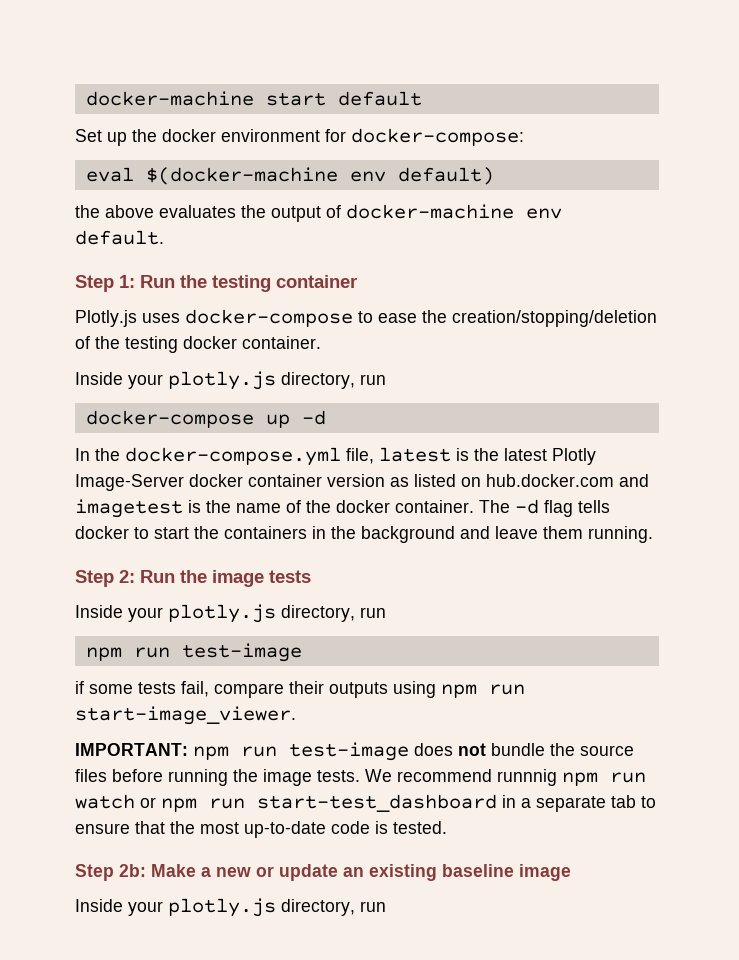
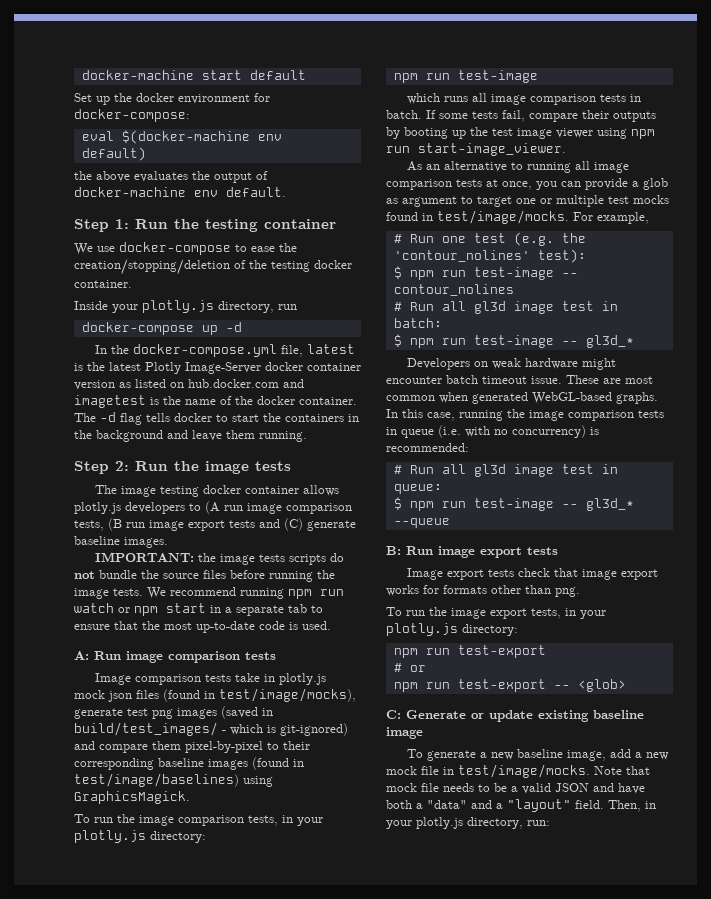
[75,310,180,327] Plotly.js uses -> [74,243,115,255] We use
[75,604,386,623] [85,643,302,662] [75,681,525,698] [75,706,296,725] [75,742,453,761] Inside your plotly.js directory, run // npm run test-image // if some tests fail, compare their outputs using npm run start-image_viewer. // IMPORTANT: npm run test-image does -> [95,485,340,497] [74,501,352,514] [74,518,356,531] [74,536,168,548] [95,552,345,565] The image testing docker container allows plotly.js developers to (A run image comparison tests, (B run image export tests and (C) generate baseline images. // IMPORTANT: the image tests scripts do
[497,769,557,786] runnnig -> [240,588,284,599] running
[209,794,497,812] run start-test_dashboard -> [166,603,206,613] start
[393,821,447,834] [75,864,251,881] tested. // Step 2b: Make a new -> [302,621,331,630] [74,651,276,663] [95,673,327,685] [74,688,356,702] [74,706,273,719] [74,722,348,736] [74,741,310,753] [74,757,304,770] [74,773,273,787] [74,791,190,804] [74,814,323,826] [74,830,206,843] [393,70,538,83] [407,93,642,105] [386,110,656,122] [386,127,655,139] [386,143,566,156] [407,161,630,173] [386,178,668,190] [386,195,669,207] [386,210,649,224] [393,232,586,246] [393,249,586,263] [393,266,578,280] [393,284,514,296] [393,301,618,314] [393,318,442,328] [393,334,634,348] [407,358,617,370] [386,375,653,384] [386,392,658,404] [386,409,664,421] [386,425,599,438] [386,443,469,452] [393,464,618,477] [393,484,442,494] [393,497,634,511] [393,518,450,528] [386,546,558,558] [407,568,659,580] [386,585,580,597] [386,607,606,619] [386,623,518,636] [393,645,546,658] [393,663,426,672] [393,679,626,692] [386,710,466,719] used. // A: Run image comparison tests // Image comparison tests take in plotly.js mock json files (found in test/image/mocks), generate test png images (saved in build/test_images/ - which is git-ignored) and compare them pixel-by-pixel to their corresponding baseline images (found in test/image/baselines) using GraphicsMagick. // To run the image comparison tests, in your plotly.js directory: // npm run test-image // which runs all image comparison tests in batch. If some tests fail, compare their outputs by booting up the test image viewer using npm run start-image_viewer. // As an alternative to running all image comparison tests at once, you can provide a glob as argument to target one or multiple test mocks found in test/image/mocks. For example, // # Run one test (e.g. the 'contour_nolines' test): // $ npm run test-image -- contour_nolines // # Run all gl3d image test in batch: // $ npm run test-image -- gl3d_* // Developers on weak hardware might encounter batch timeout issue. These are most common when generated WebGL-based graphs. In this case, running the image comparison tests in queue (i.e. with no concurrency) is recommended: // # Run all gl3d image test in queue: // $ npm run test-image -- gl3d_* --queue // B: Run image export tests // Image export tests check that image export works for formats other than png. // To run the image export tests, in your plotly.js directory: // npm run test-export // # or // npm run test-export -- <glob> // C: Generate
[343,867,364,877] an -> (533, 716) none
[75,898,386,917] Inside your plotly.js directory, run -> [407,749,670,761] [386,764,650,778] [386,783,645,794] [386,799,656,812] [386,817,550,829] To generate a new baseline image, add a new mock file in test/image/mocks. Note that mock file needs to be a valid JSON and have both a "data" and a "layout" field. Then, in your plotly.js directory, run:

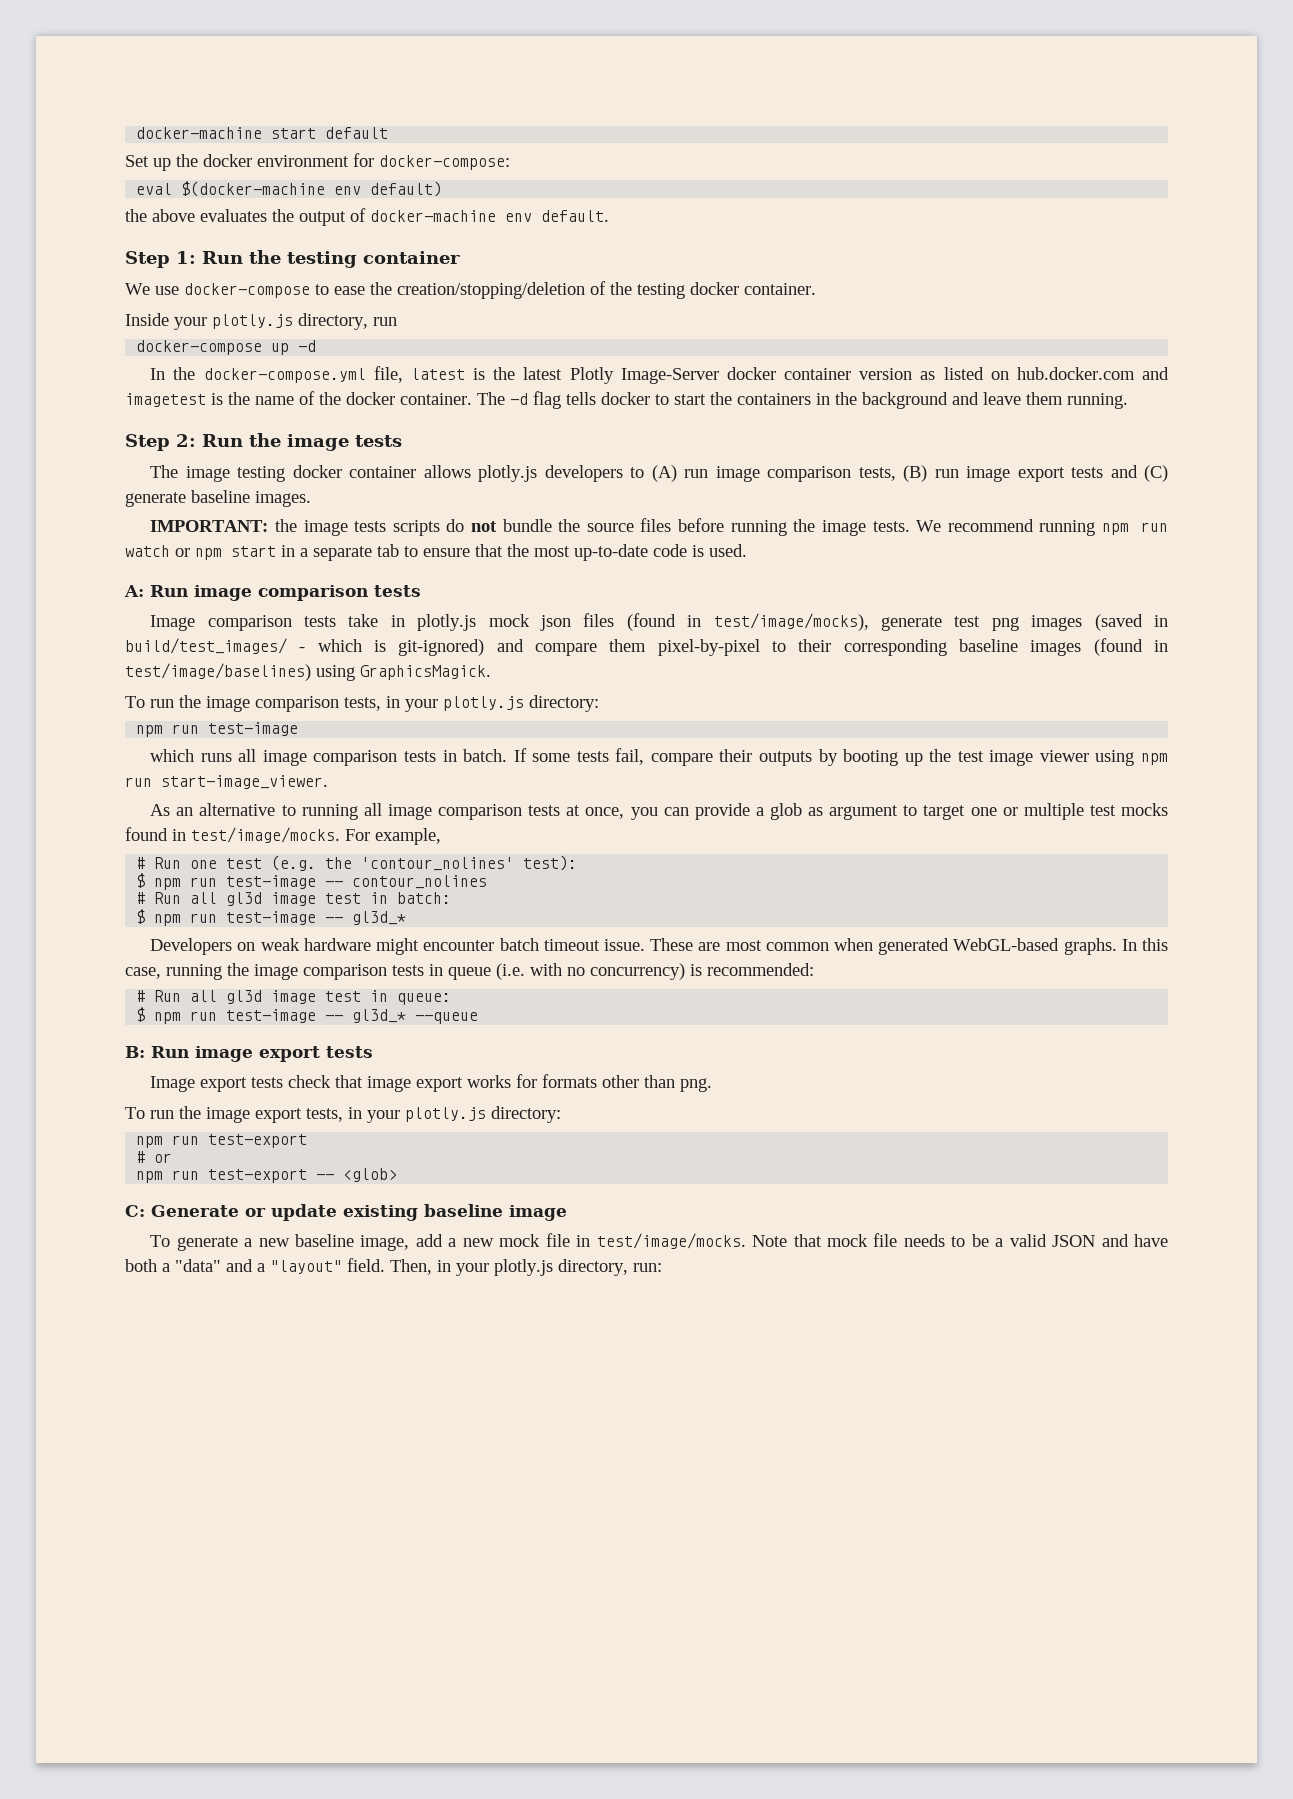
[205,501,220,514] (A -> [651,465,677,482] (A)
[108,518,122,531] (B -> [903,465,928,482] (B)

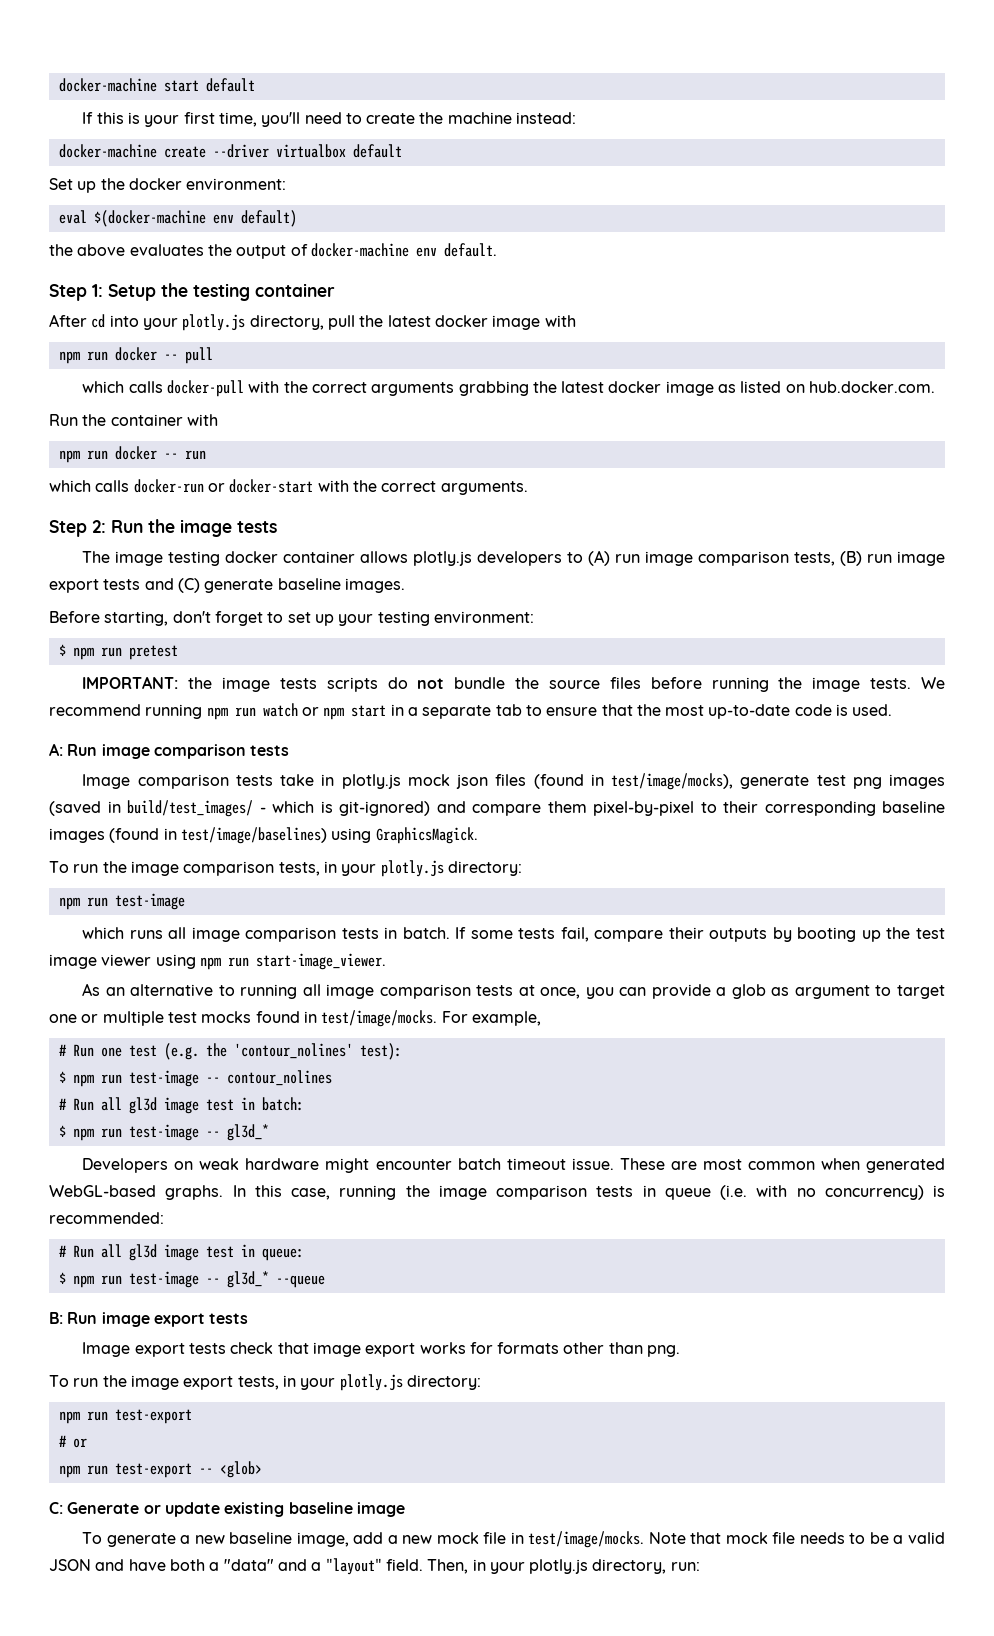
(389, 133) none -> [82,112,577,127] [58,144,402,158] // If this is your first time, you'll need to create the machine instead: // docker-machine create --driver virtualbox default
[257,153,510,170] environment for docker-compose: -> [186,178,287,190] environment:
[202,251,243,264] Run -> [108,284,156,301] Setup
[125,281,816,299] [125,313,397,330] [136,340,317,355] [150,366,1169,384] [125,391,1128,409] We use docker-compose to ease the creation/stopping/deletion of the testing docker container. // Inside your plotly.js directory, run // docker-compose up -d // In the docker-compose.yml file, latest is the latest Plotly Image-Server docker container version as listed on hub.docker.com and imagetest is the name of the docker container. The -d flag tells docker to start the containers in the background and leave them running. -> [49,314,576,331] [58,347,213,364] [82,380,936,397] [49,414,218,426] [58,446,206,463] [49,479,528,495] After cd into your plotly.js directory, pull the latest docker image with // npm run docker -- pull // which calls docker-pull with the correct arguments grabbing the latest docker image as listed on hub.docker.com. // Run the container with // npm run docker -- run // which calls docker-run or docker-start with the correct arguments.
(311, 499) none -> [49,611,534,626] [58,644,178,660] // Before starting, don't forget to set up your testing environment: // $ npm run pretest

